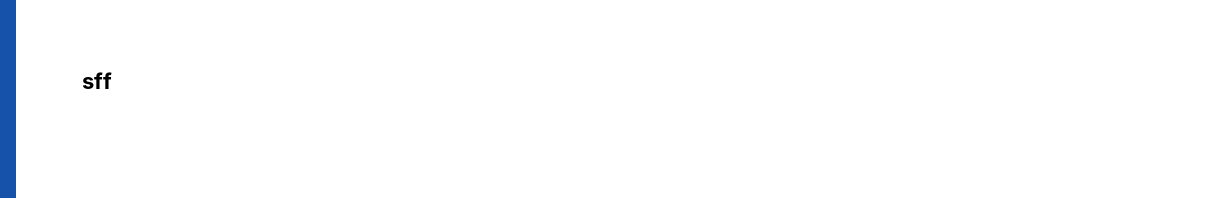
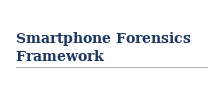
[82,72,112,89] sff -> [16,32,191,46] [16,50,104,61] Smartphone Forensics Framework

